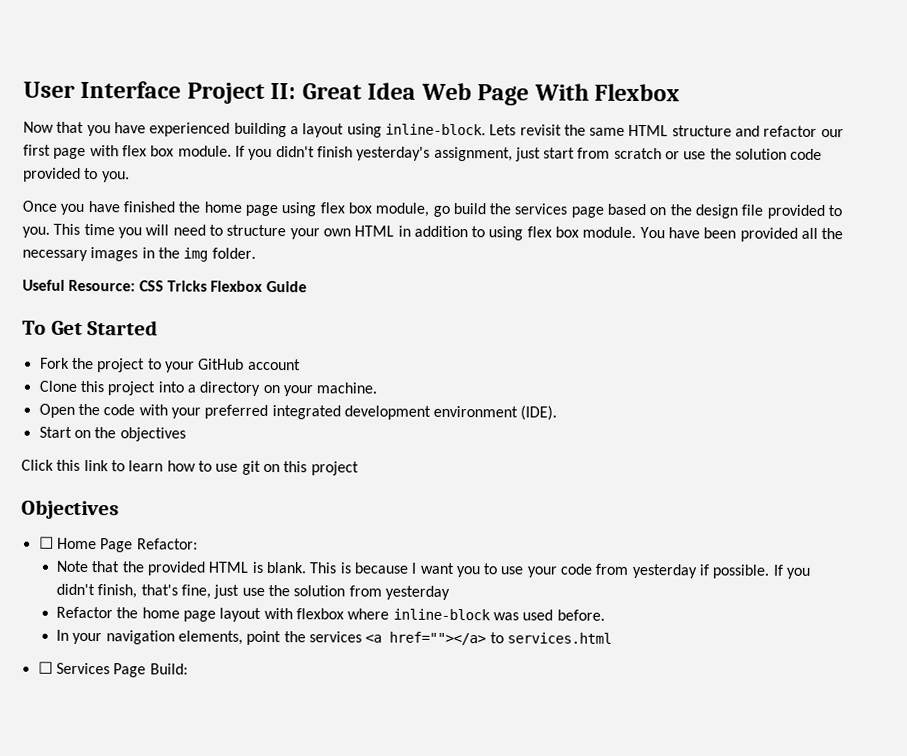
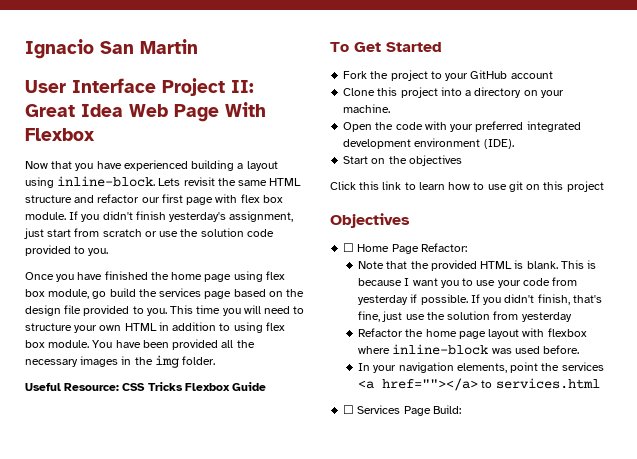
(23, 89) none -> [25,39,198,59] Ignacio San Martin //

